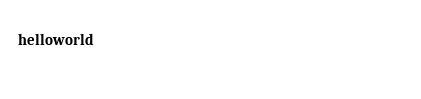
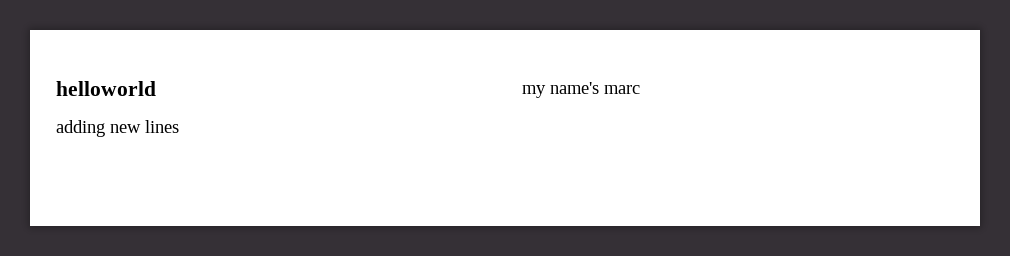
(94, 39) none -> [56,120,179,137] [522,82,640,98] // adding new lines // my name's marc

